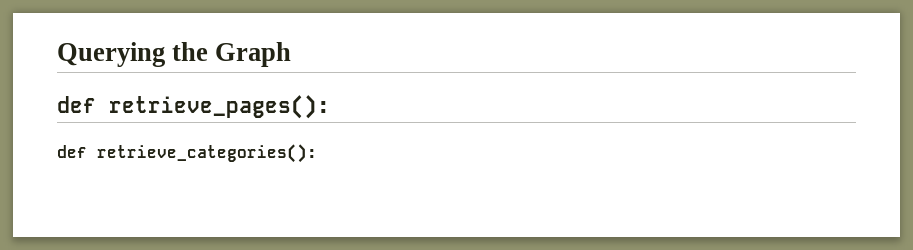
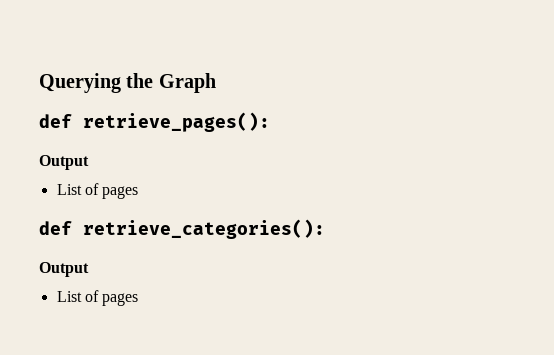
[57,144,317,163] def retrieve_categories(): -> [39,155,89,170] [56,183,139,199] [39,219,325,239] [39,262,89,277] [56,290,139,306] Output // List of pages // def retrieve_categories(): // Output // List of pages

